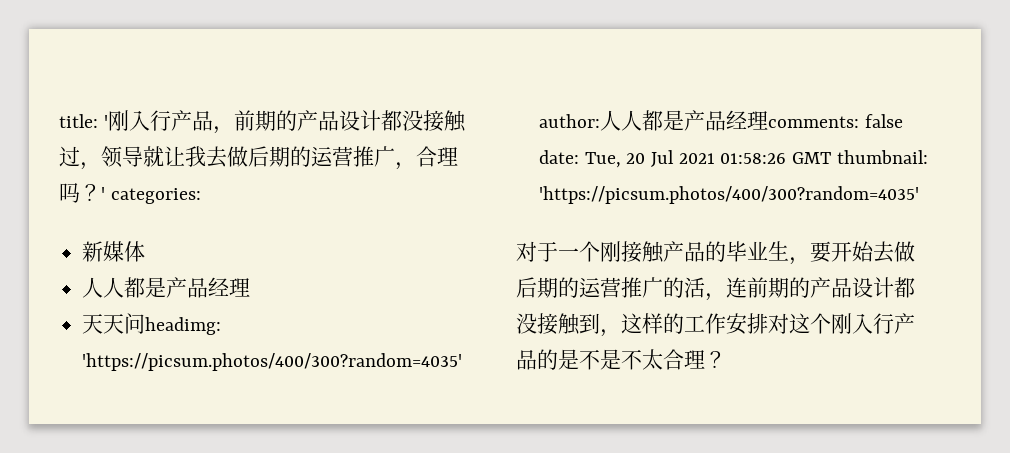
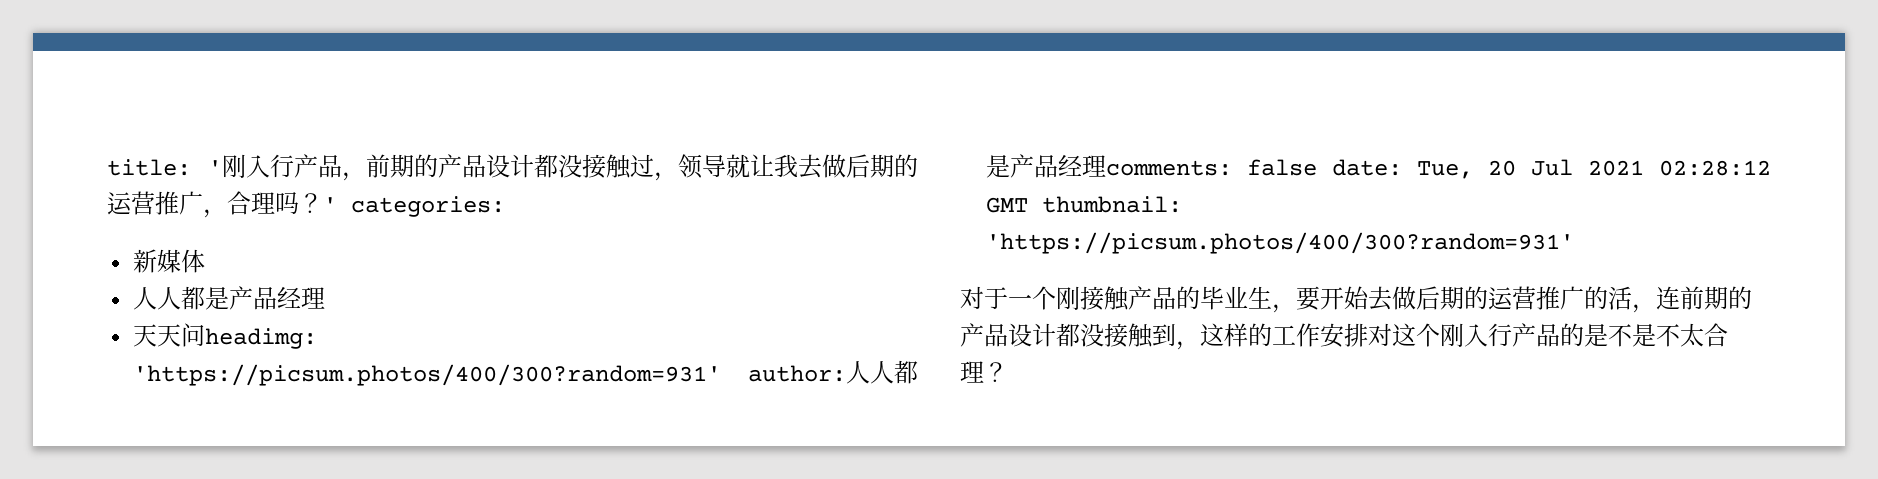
[82,353,463,371] 'https://picsum.photos/400/300?random=4035' -> [133,364,722,386] 'https://picsum.photos/400/300?random=931'
[720,153,787,164] 01:58:26 -> [1659,160,1771,176] 02:28:12
[539,186,920,204] 'https://picsum.photos/400/300?random=4035' -> [986,232,1575,254] 'https://picsum.photos/400/300?random=931'

